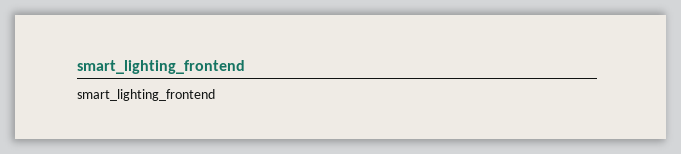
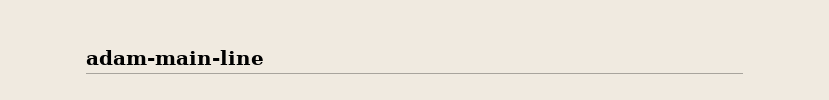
[77,60,245,74] [77,89,215,101] smart_lighting_frontend // smart_lighting_frontend -> [86,50,264,65] adam-main-line

